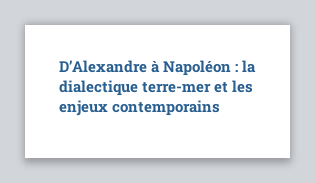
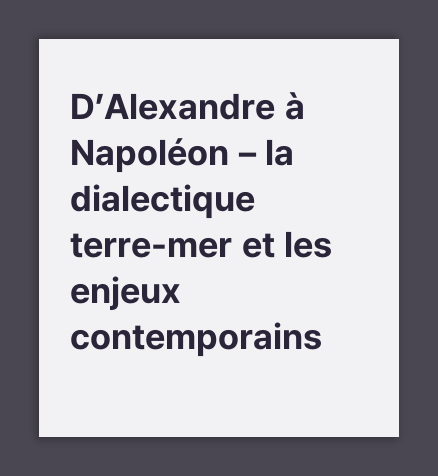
[235,64,239,72] : -> [237,152,257,165] –

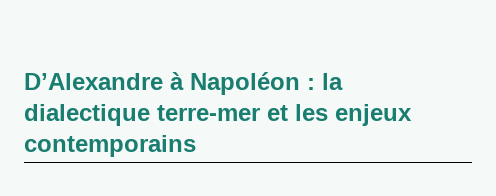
[237,152,257,165] – -> [307,78,315,90] :

